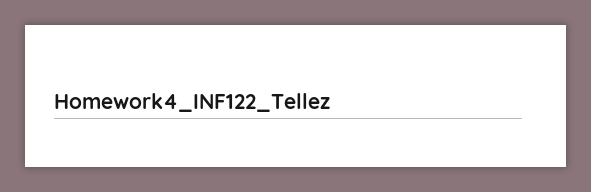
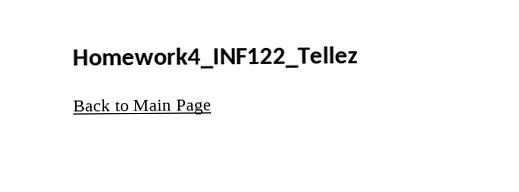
(330, 102) none -> [73,99,213,115] // Back to Main Page

